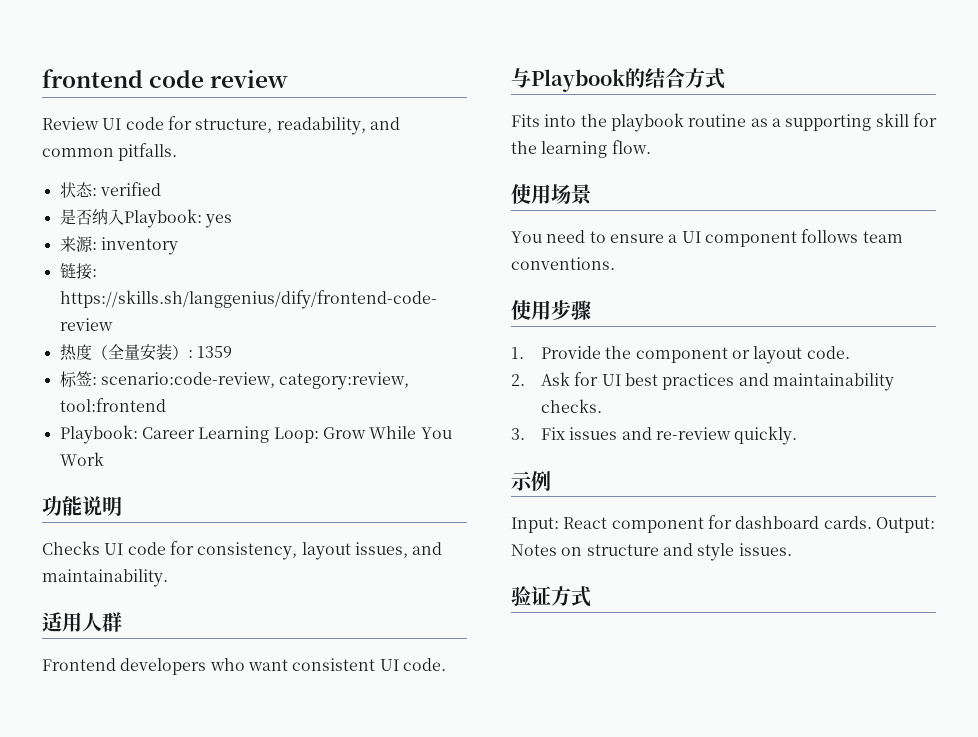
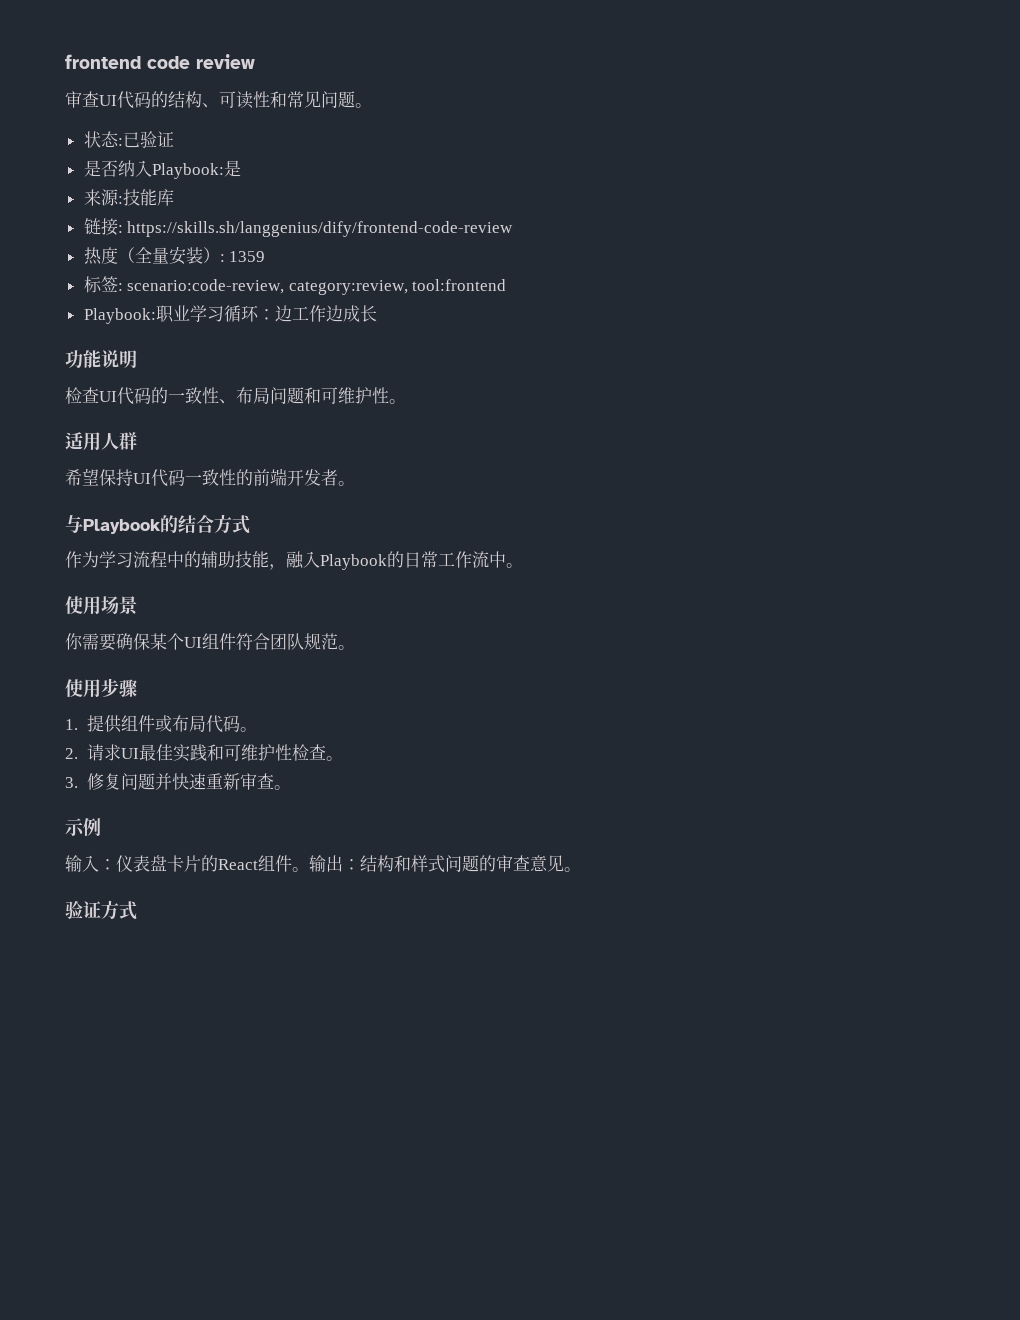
[42,116,400,135] [42,143,178,161] Review UI code for structure, readability, and common pitfalls. -> [65,91,372,109] 审查UI代码的结构、可读性和常见问题。
[99,182,161,196] verified -> [122,131,174,148] 已验证
[204,214,232,228] yes -> [223,160,241,177] 是
[100,237,178,255] inventory -> [122,189,174,206] 技能库
[141,426,452,443] [59,452,104,466] [42,496,122,516] [42,541,443,560] [42,569,168,587] [42,612,122,632] [42,658,446,675] [511,68,725,92] [511,113,937,132] [511,140,651,158] [511,184,592,205] [511,229,903,247] [511,257,615,270] [511,300,591,320] [511,346,850,364] [511,372,894,391] [540,399,602,413] [511,426,798,445] [511,470,551,491] [511,515,935,533] [511,543,792,561] Career Learning Loop: Grow While You Work // 功能说明 // Checks UI code for consistency, layout issues, and maintainability. // 适用人群 // Frontend developers who want consistent UI code. // 与Playbook的结合方式 // Fits into the playbook routine as a supporting skill for the learning flow. // 使用场景 // You need to ensure a UI component follows team conventions. // 使用步骤 // 1. Provide the component or layout code. // 2. Ask for UI best practices and maintainability checks. // 3. Fix issues and re‑review quickly. // 示例 // Input: React component for dashboard cards. Output: Notes on structure and style issues. -> [155,305,377,323] [65,350,137,368] [65,387,406,405] [65,432,137,451] [65,468,355,487] [65,514,250,534] [65,551,523,570] [65,596,138,615] [65,633,355,651] [65,678,137,698] [65,715,257,733] [65,744,343,762] [65,773,291,790] [65,818,101,836] [65,855,581,873] 职业学习循环：边工作边成长 // 功能说明 // 检查UI代码的一致性、布局问题和可维护性。 // 适用人群 // 希望保持UI代码一致性的前端开发者。 // 与Playbook的结合方式 // 作为学习流程中的辅助技能，融入Playbook的日常工作流中。 // 使用场景 // 你需要确保某个UI组件符合团队规范。 // 使用步骤 // 1.提供组件或布局代码。 // 2.请求UI最佳实践和可维护性检查。 // 3.修复问题并快速重新审查。 // 示例 // 输入：仪表盘卡片的React组件。输出：结构和样式问题的审查意见。

